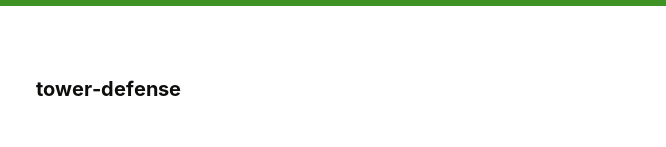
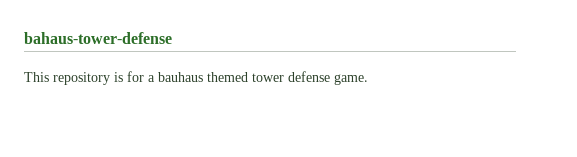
[36,80,181,96] tower-defense -> [24,32,172,44] [24,71,368,85] bahaus-tower-defense // This repository is for a bauhaus themed tower defense game.

